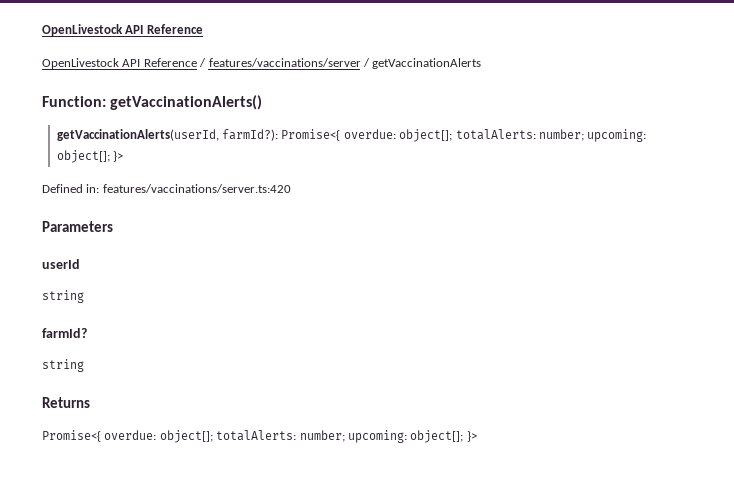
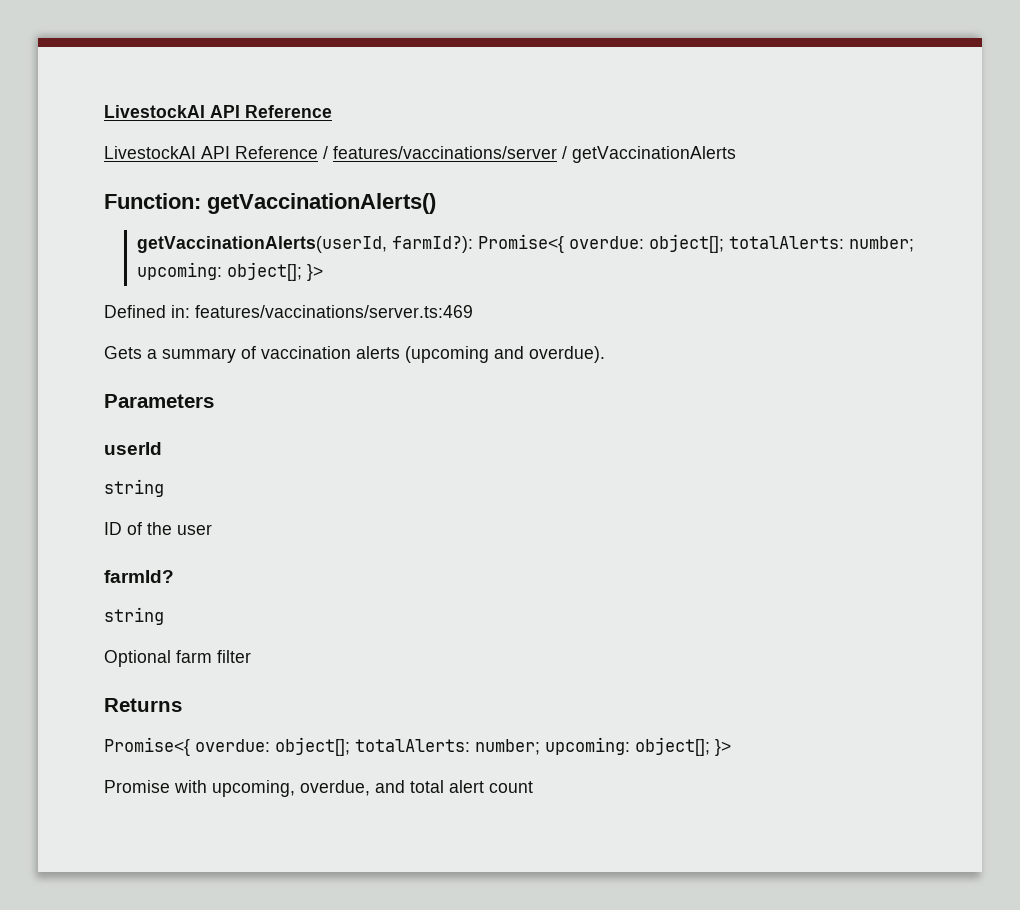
[42,24,123,36] OpenLivestock -> [104,105,205,118] LivestockAI
[42,58,119,69] OpenLivestock -> [104,146,196,159] LivestockAI
[102,184,291,193] features/vaccinations/server.ts:420 -> [195,305,473,318] [104,346,605,363] features/vaccinations/server.ts:469 // Gets a summary of vaccination alerts (upcoming and overdue).
(84, 296) none -> [104,522,212,535] // ID of the user
(84, 365) none -> [104,650,251,667] // Optional farm filter
(477, 436) none -> [104,780,533,797] // Promise with upcoming, overdue, and total alert count

